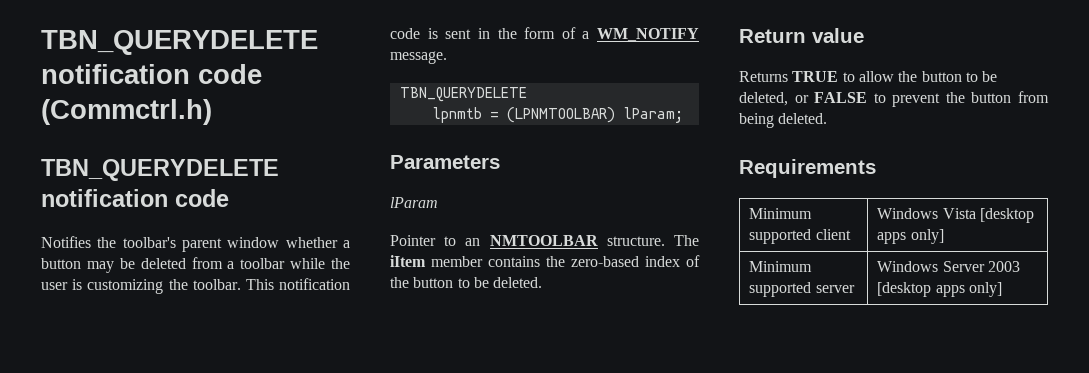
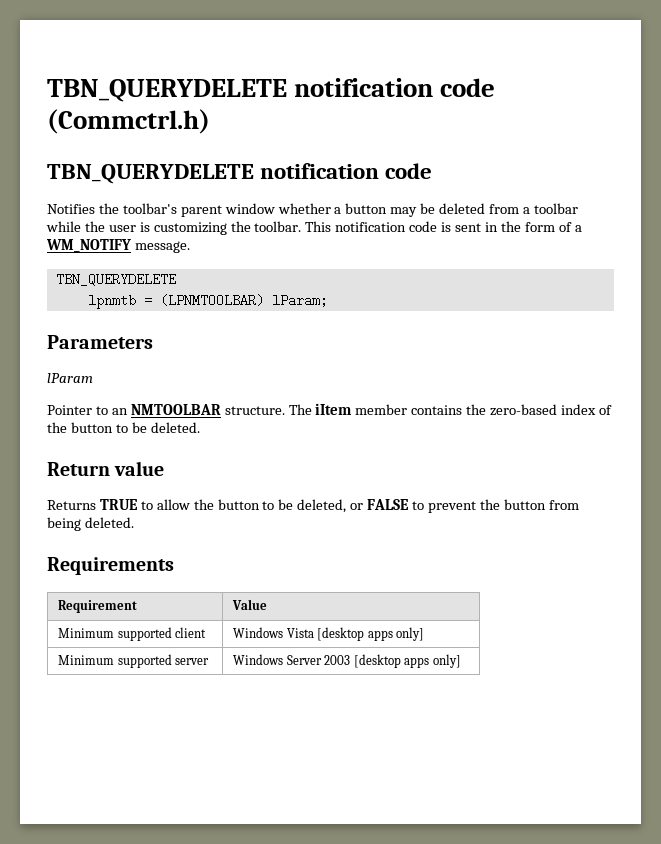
(876, 168) none -> [58,600,138,613] [232,599,268,610] // Requirement | Value

